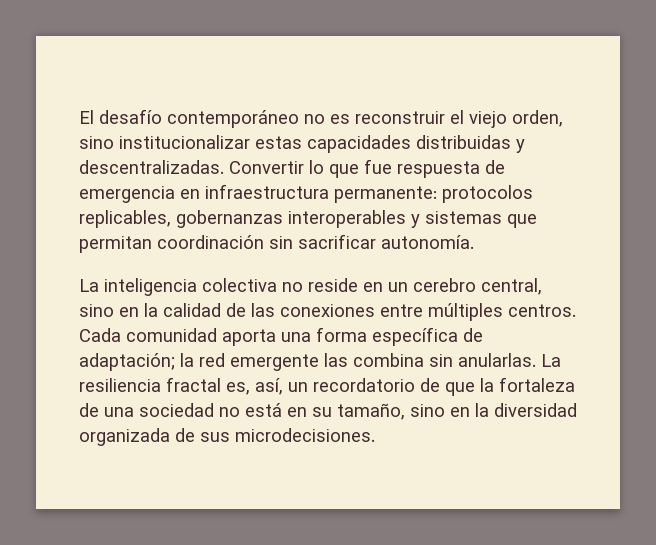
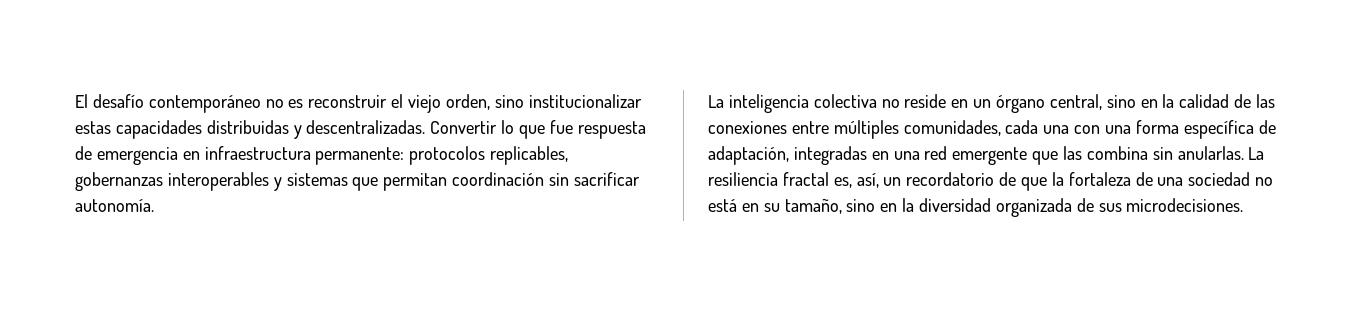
[413,278,476,292] cerebro -> [996,95,1046,113] órgano
[508,304,576,317] [79,327,483,346] [79,353,194,371] centros. Cada comunidad aporta una forma específica de adaptación; la -> [903,120,1276,139] [708,146,920,165] comunidades, cada una con una forma específica de adaptación, integradas en una
(319, 362) none -> [1032,151,1059,165] que

